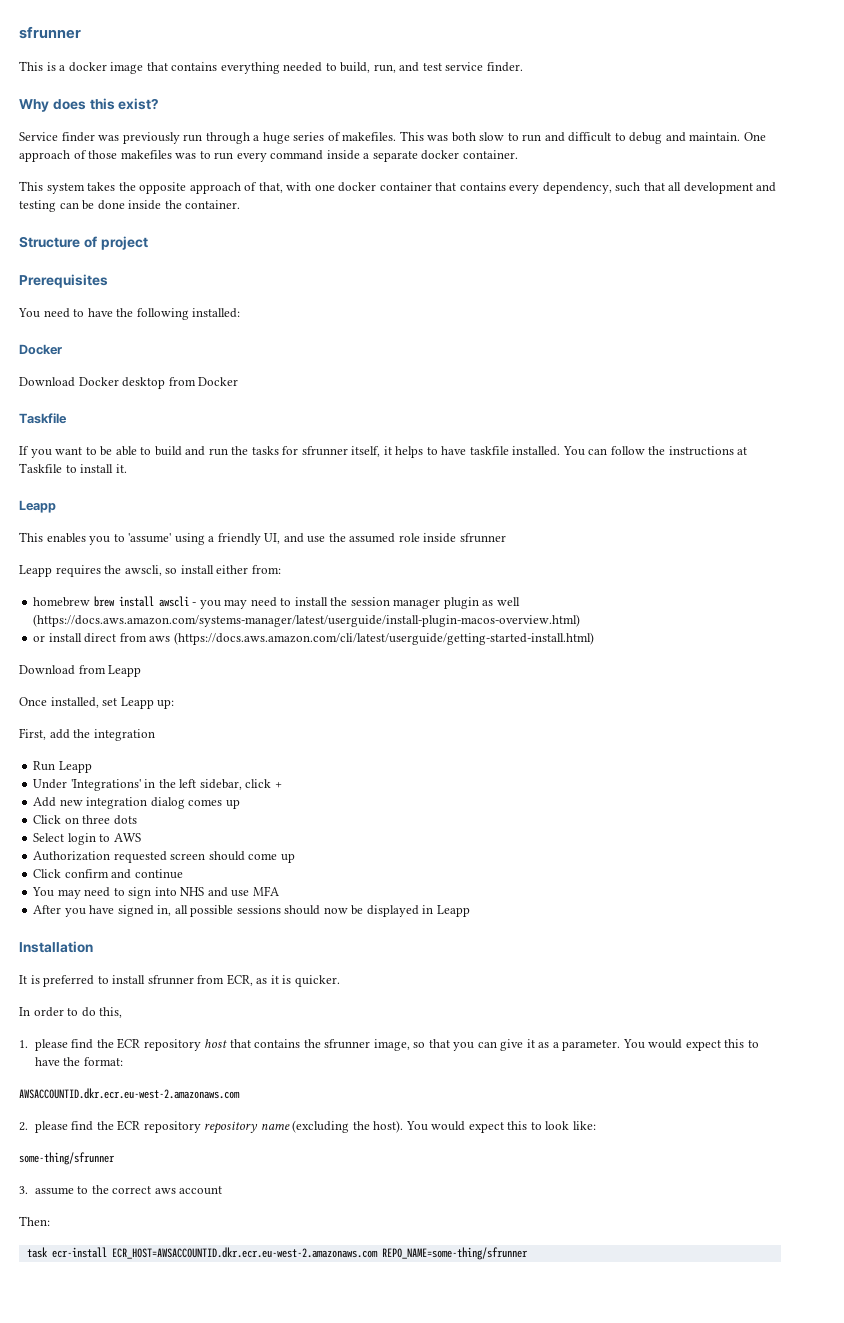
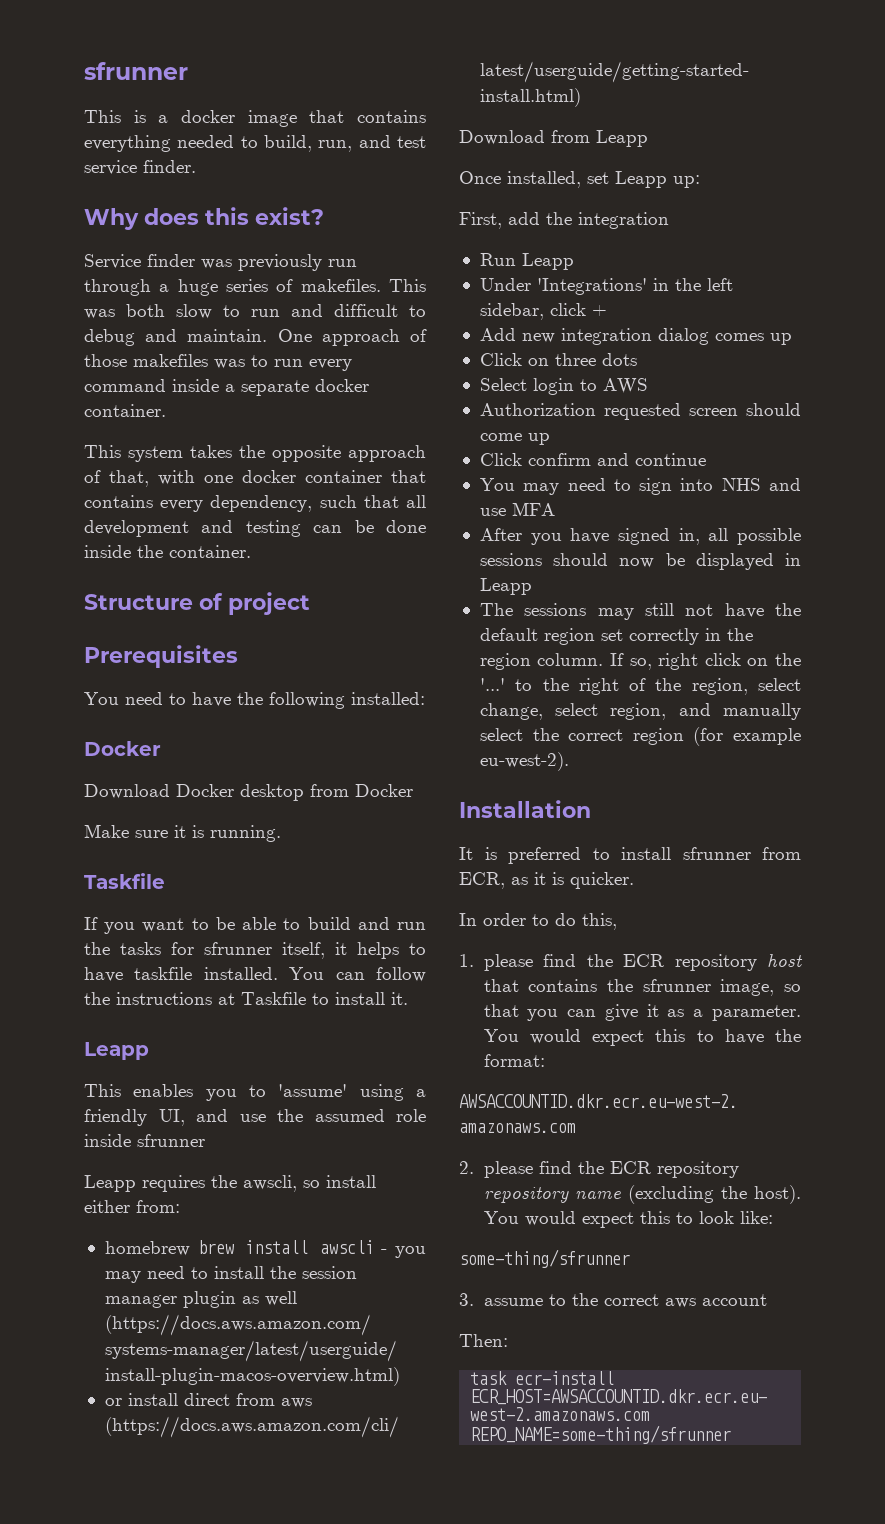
(239, 381) none -> [84,824,281,842] // Make sure it is running.
(470, 911) none -> [479,603,801,620] [479,628,753,645] [479,653,801,670] [479,678,801,695] [479,703,801,720] [479,727,801,746] [479,752,569,771] // The sessions may still not have the default region set correctly in the region column. If so, right click on the '...' to the right of the region, select change, select region, and manually select the correct region (for example eu-west-2).

